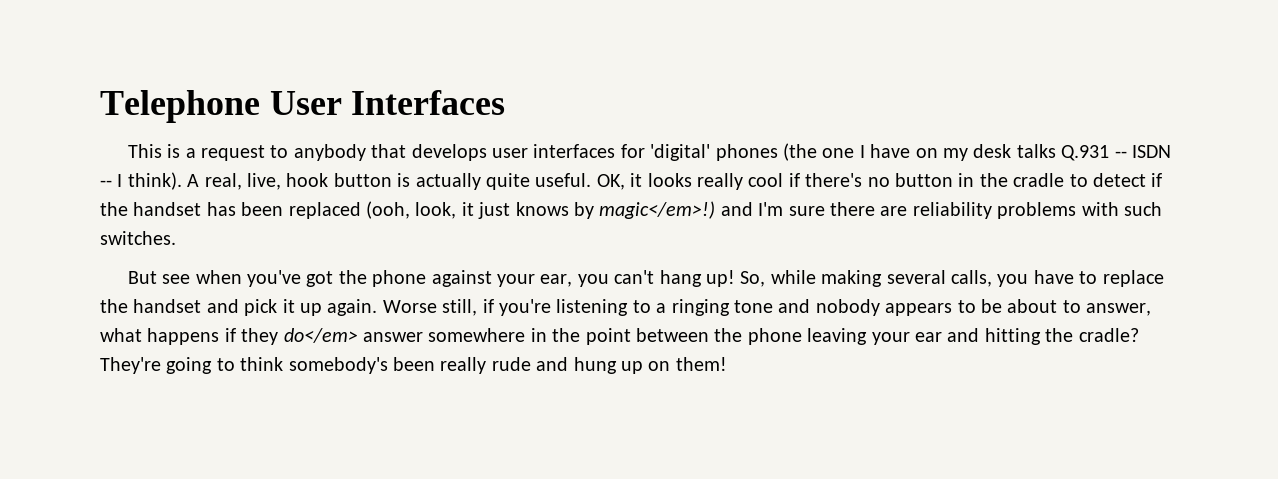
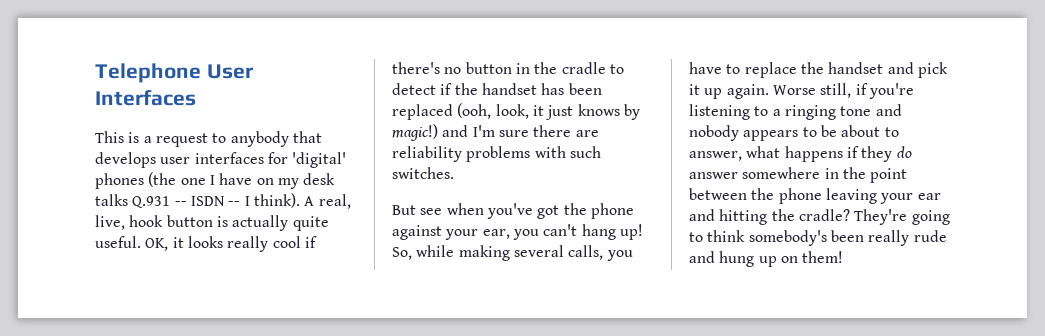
[599,201,716,219] magic</em>!) -> [392,124,438,141] magic!)
[283,328,358,343] do</em> -> [896,146,912,158] do

